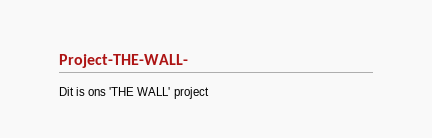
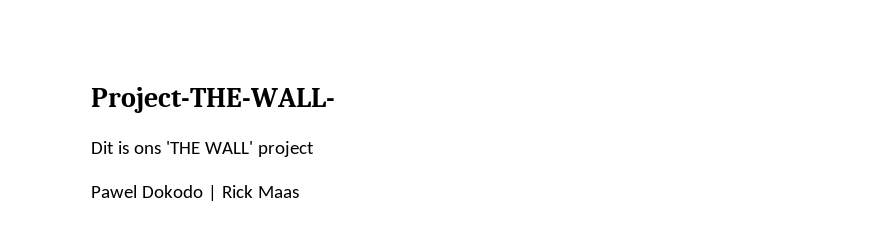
(209, 93) none -> [91,185,299,201] // Pawel Dokodo | Rick Maas

